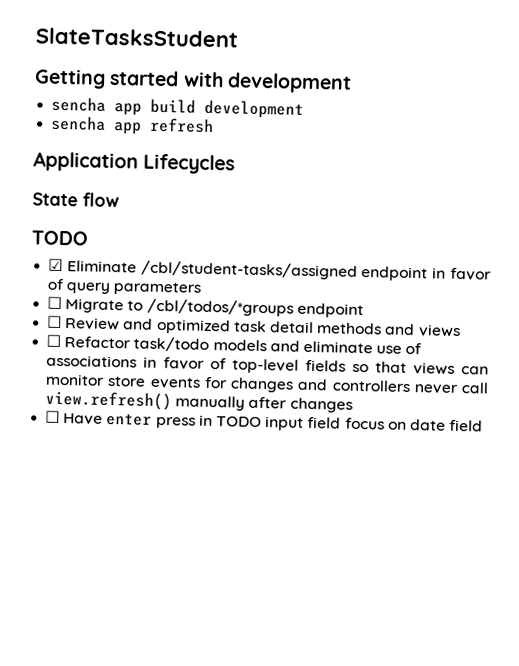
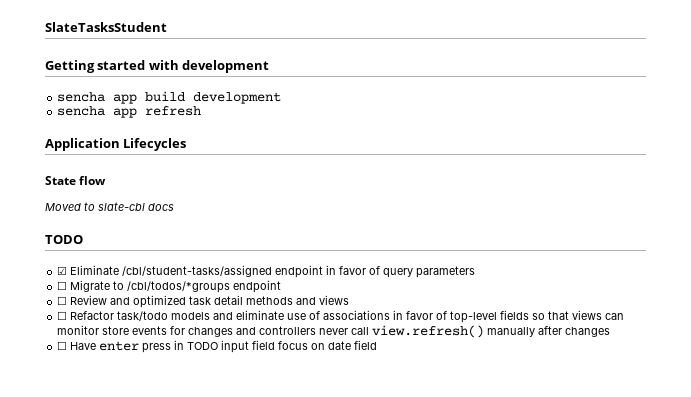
(119, 200) none -> [45,202,174,211] // Moved to slate-cbl docs

